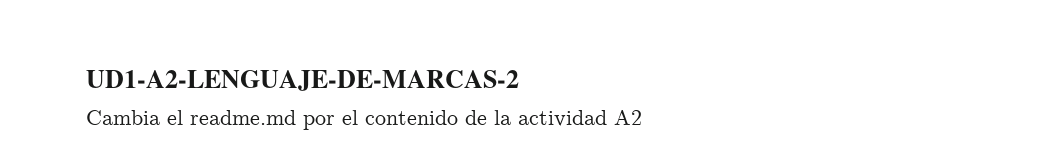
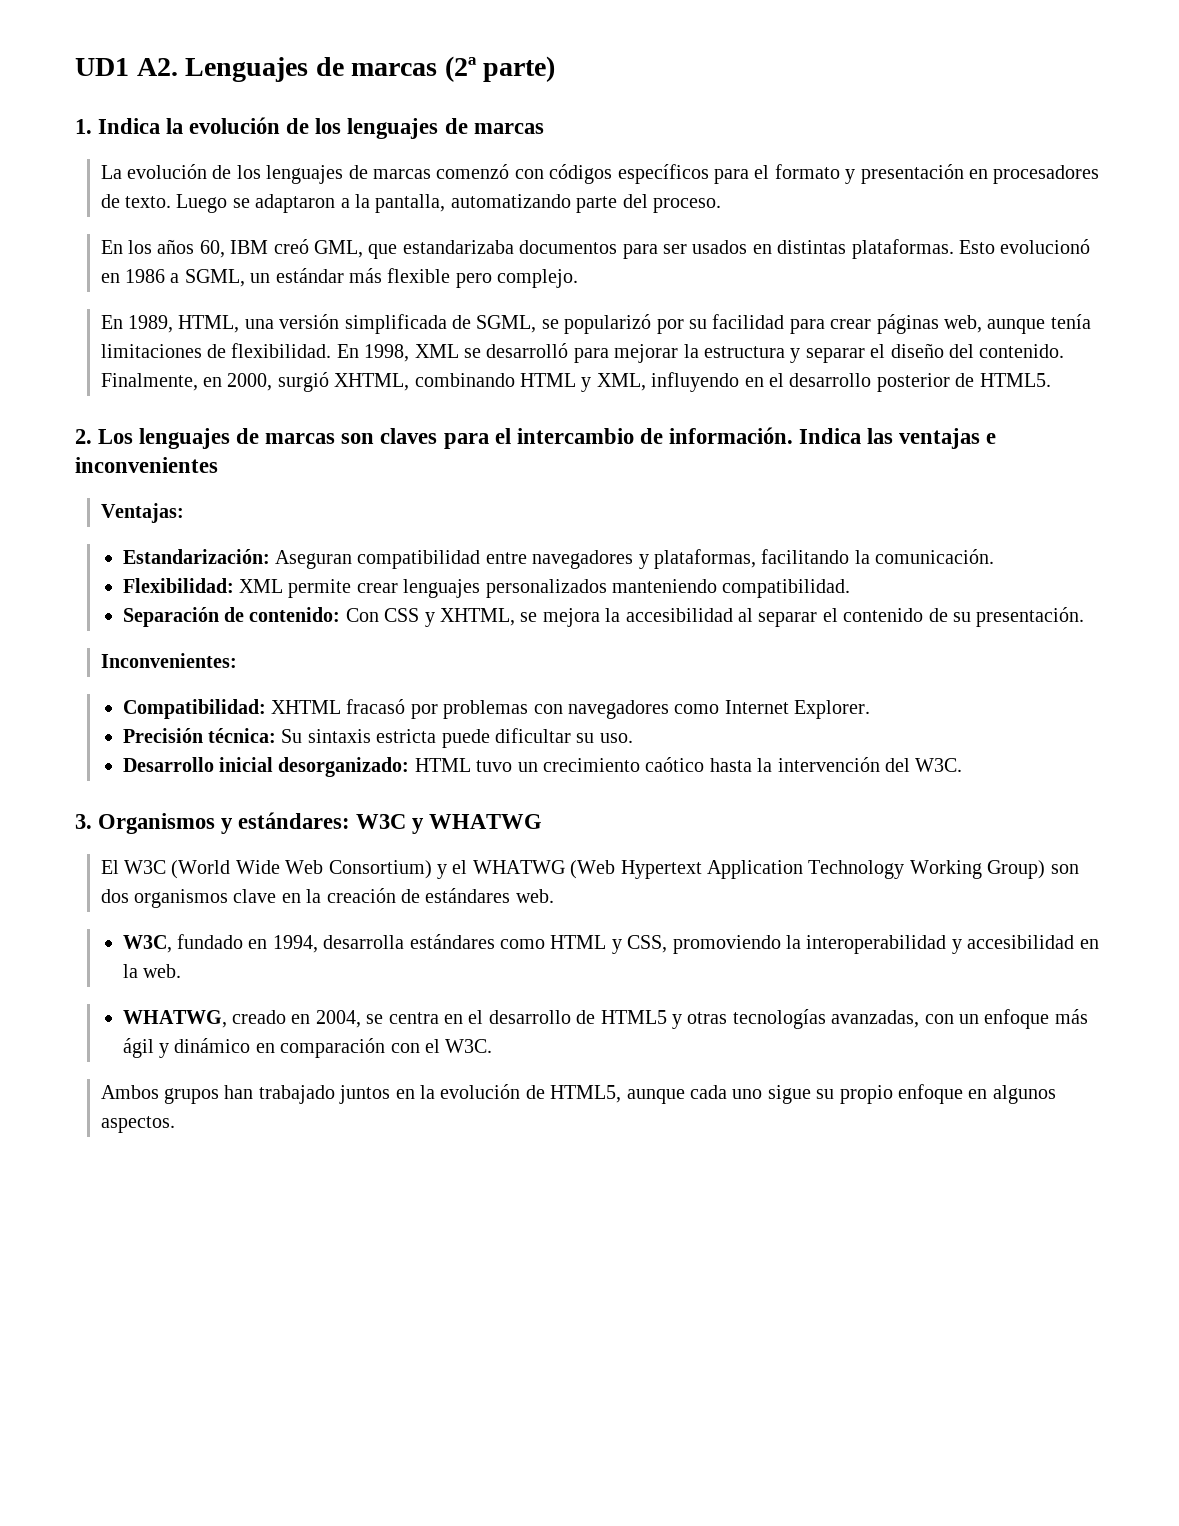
[86,70,519,91] [86,110,642,130] UD1-A2-LENGUAJE-DE-MARCAS-2 // Cambia el readme.md por el contenido de la actividad A2 -> [75,56,556,82] [75,117,544,139] [100,164,1100,184] [100,194,721,213] [100,239,1091,259] [100,268,579,288] [100,314,1091,334] [100,343,1065,363] [100,372,1051,392] [75,427,997,449] [75,457,218,473] [100,503,184,523] [122,549,995,569] [122,578,851,598] [122,607,1085,627] [100,653,237,668] [122,699,871,719] [122,728,633,748] [122,757,963,777] [75,812,543,834] [100,860,1079,879] [100,888,554,908] [122,934,1099,954] [122,964,181,978] [122,1009,1088,1029] [122,1038,493,1058] [100,1084,1056,1104] [100,1116,175,1133] UD1 A2. Lenguajes de marcas (2ª parte) // 1. Indica la evolución de los lenguajes de marcas // La evolución de los lenguajes de marcas comenzó con códigos específicos para el formato y presentación en procesadores de texto. Luego se adaptaron a la pantalla, automatizando parte del proceso. // En los años 60, IBM creó GML, que estandarizaba documentos para ser usados en distintas plataformas. Esto evolucionó en 1986 a SGML, un estándar más flexible pero complejo. // En 1989, HTML, una versión simplificada de SGML, se popularizó por su facilidad para crear páginas web, aunque tenía limitaciones de flexibilidad. En 1998, XML se desarrolló para mejorar la estructura y separar el diseño del contenido. Finalmente, en 2000, surgió XHTML, combinando HTML y XML, influyendo en el desarrollo posterior de HTML5. // 2. Los lenguajes de marcas son claves para el intercambio de información. Indica las ventajas e inconvenientes // Ventajas: // Estandarización: Aseguran compatibilidad entre navegadores y plataformas, facilitando la comunicación. // Flexibilidad: XML permite crear lenguajes personalizados manteniendo compatibilidad. // Separación de contenido: Con CSS y XHTML, se mejora la accesibilidad al separar el contenido de su presentación. // Inconvenientes: // Compatibilidad: XHTML fracasó por problemas con navegadores como Internet Explorer. // Precisión técnica: Su sintaxis estricta puede dificultar su uso. // Desarrollo inicial desorganizado: HTML tuvo un crecimiento caótico hasta la intervención del W3C. // 3. Organismos y estándares: W3C y WHATWG // El W3C (World Wide Web Consortium) y el WHATWG (Web Hypertext Application Technology Working Group) son dos organismos clave en la creación de estándares web. // W3C, fundado en 1994, desarrolla estándares como HTML y CSS, promoviendo la interoperabilidad y accesibilidad en la web. // WHATWG, creado en 2004, se centra en el desarrollo de HTML5 y otras tecnologías avanzadas, con un enfoque más ágil y dinámico en comparación con el W3C. // Ambos grupos han trabajado juntos en la evolución de HTML5, aunque cada uno sigue su propio enfoque en algunos aspectos.

